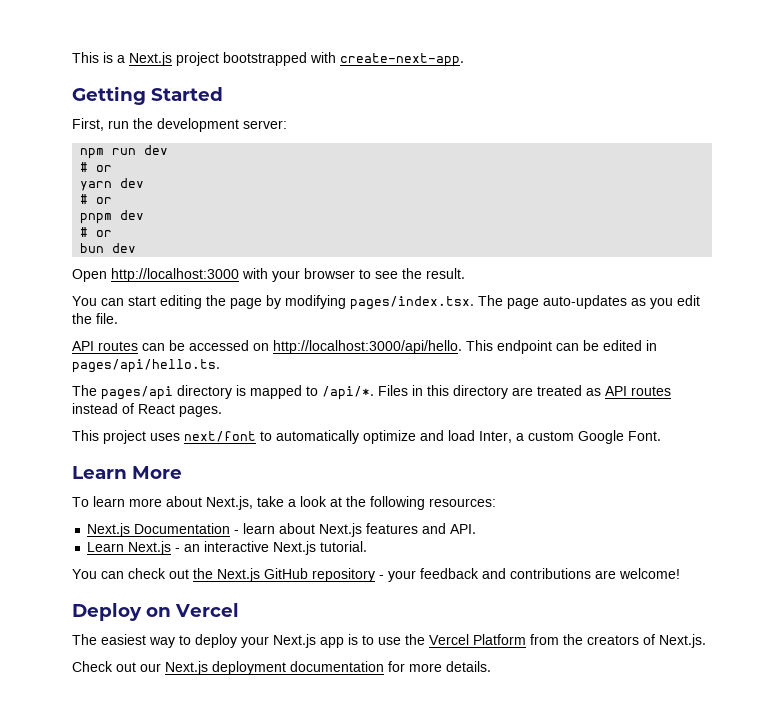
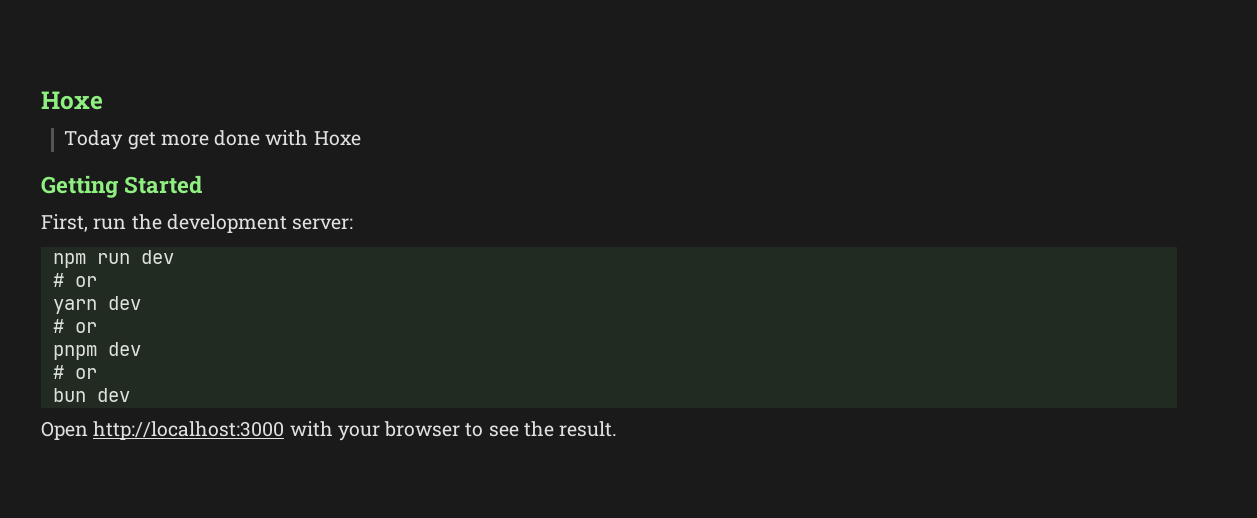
[72,52,464,67] This is a Next.js project bootstrapped with create-next-app. -> [41,91,103,110] [64,130,361,150] Hoxe // Today get more done with Hoxe
[72,295,700,310] [72,313,118,324] [72,340,657,354] [72,359,220,373] [72,385,671,400] [72,403,222,417] [72,430,661,444] [72,466,182,479] [72,496,496,510] [87,523,477,537] [87,541,368,555] [72,568,680,582] [72,603,239,621] [72,634,706,648] [72,661,491,675] // You can start editing the page by modifying pages/index.tsx. The page auto-updates as you edit the file. // API routes can be accessed on http://localhost:3000/api/hello. This endpoint can be edited in pages/api/hello.ts. // The pages/api directory is mapped to /api/*. Files in this directory are treated as API routes instead of React pages. // This project uses next/font to automatically optimize and load Inter, a custom Google Font. // Learn More // To learn more about Next.js, take a look at the following resources: // Next.js Documentation - learn about Next.js features and API. // Learn Next.js - an interactive Next.js tutorial. // You can check out the Next.js GitHub repository - your feedback and contributions are welcome! // Deploy on Vercel // The easiest way to deploy your Next.js app is to use the Vercel Platform from the creators of Next.js. // Check out our Next.js deployment documentation for more details. -> (618, 429) none

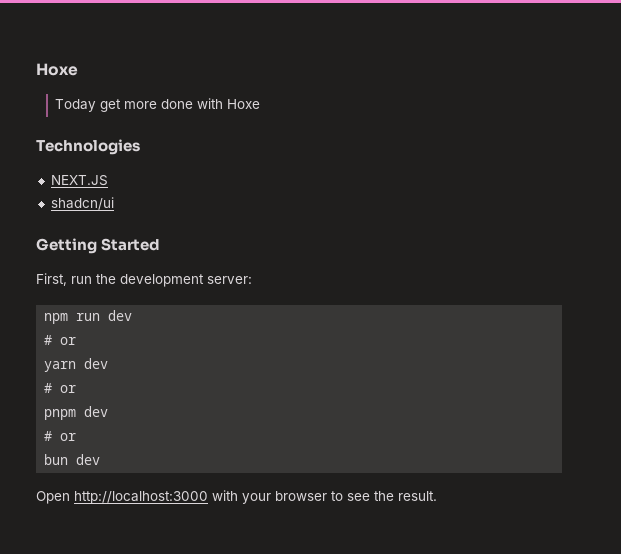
(361, 138) none -> [36,139,140,155] [50,175,108,186] [50,197,114,210] // Technologies // NEXT.JS // shadcn/ui

